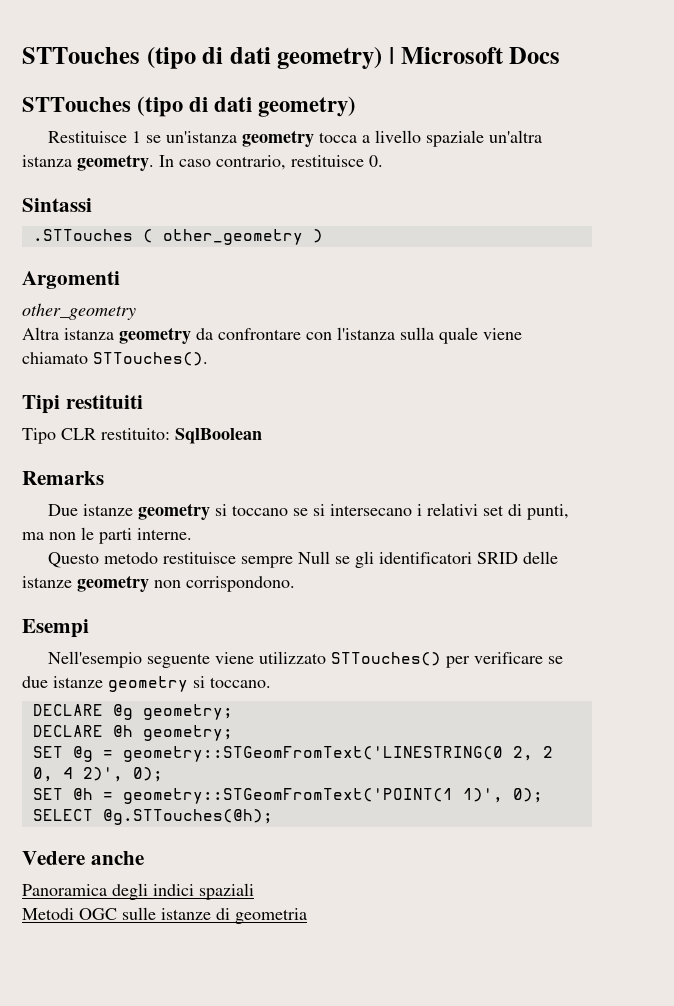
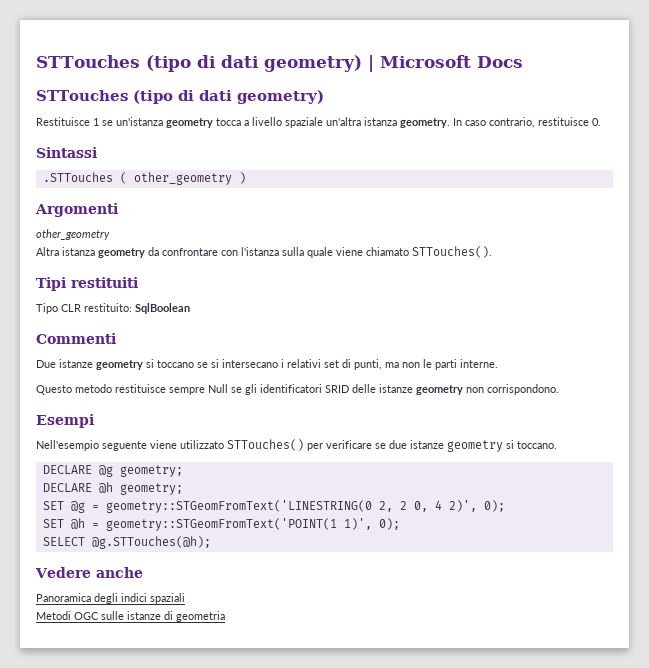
[22,471,104,485] Remarks -> [36,333,116,344] Commenti

